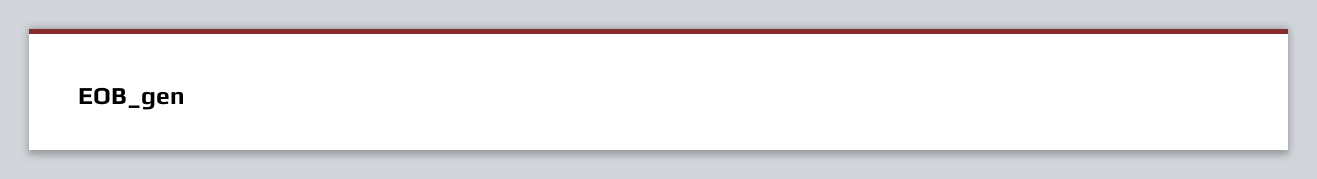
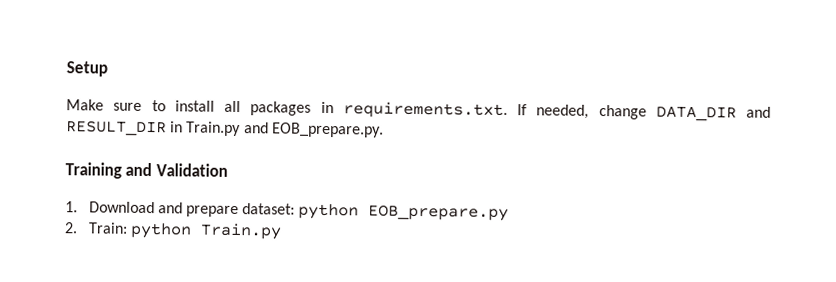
[78,87,185,110] EOB_gen -> [66,61,108,77] [66,99,771,122] [66,120,384,138] [65,162,228,179] [65,201,510,222] [64,222,282,240] Setup // Make sure to install all packages in requirements.txt. If needed, change DATA_DIR and RESULT_DIR in Train.py and EOB_prepare.py. // Training and Validation // 1. Download and prepare dataset: python EOB_prepare.py // 2. Train: python Train.py

